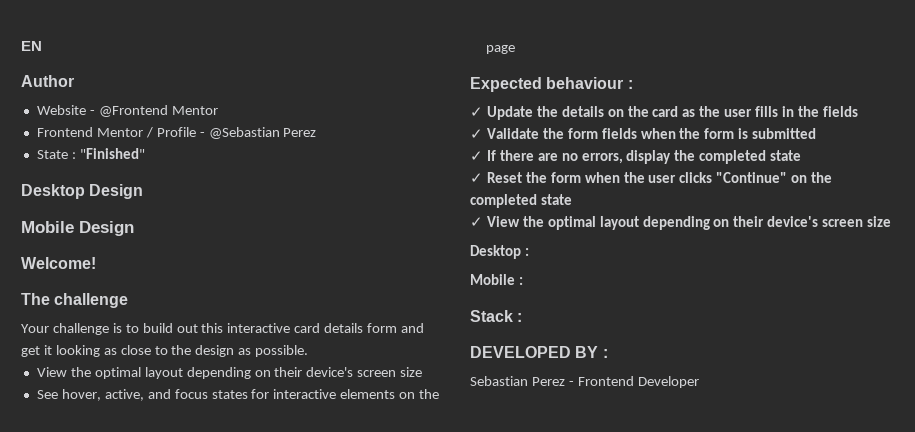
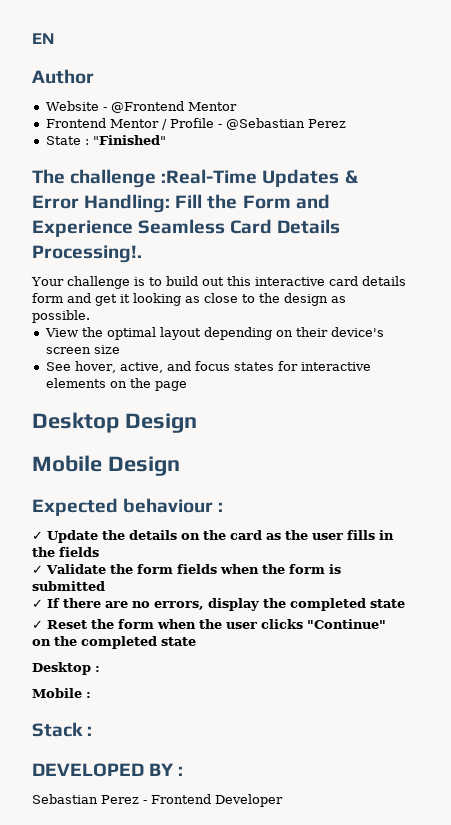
[21,184,144,199] [21,221,134,236] [21,257,96,269] [21,293,129,308] Desktop Design // Mobile Design // Welcome! // The challenge -> [32,169,358,188] [32,194,330,213] [32,219,341,237] [32,245,142,263] The challenge :Real-Time Updates & Error Handling: Fill the Form and Experience Seamless Card Details Processing!.
(515, 49) none -> [32,412,197,433] [32,455,180,476] // Desktop Design // Mobile Design
[470,216,892,230] // ✓ View the optimal layout depending on their device's screen size -> (196, 641) none

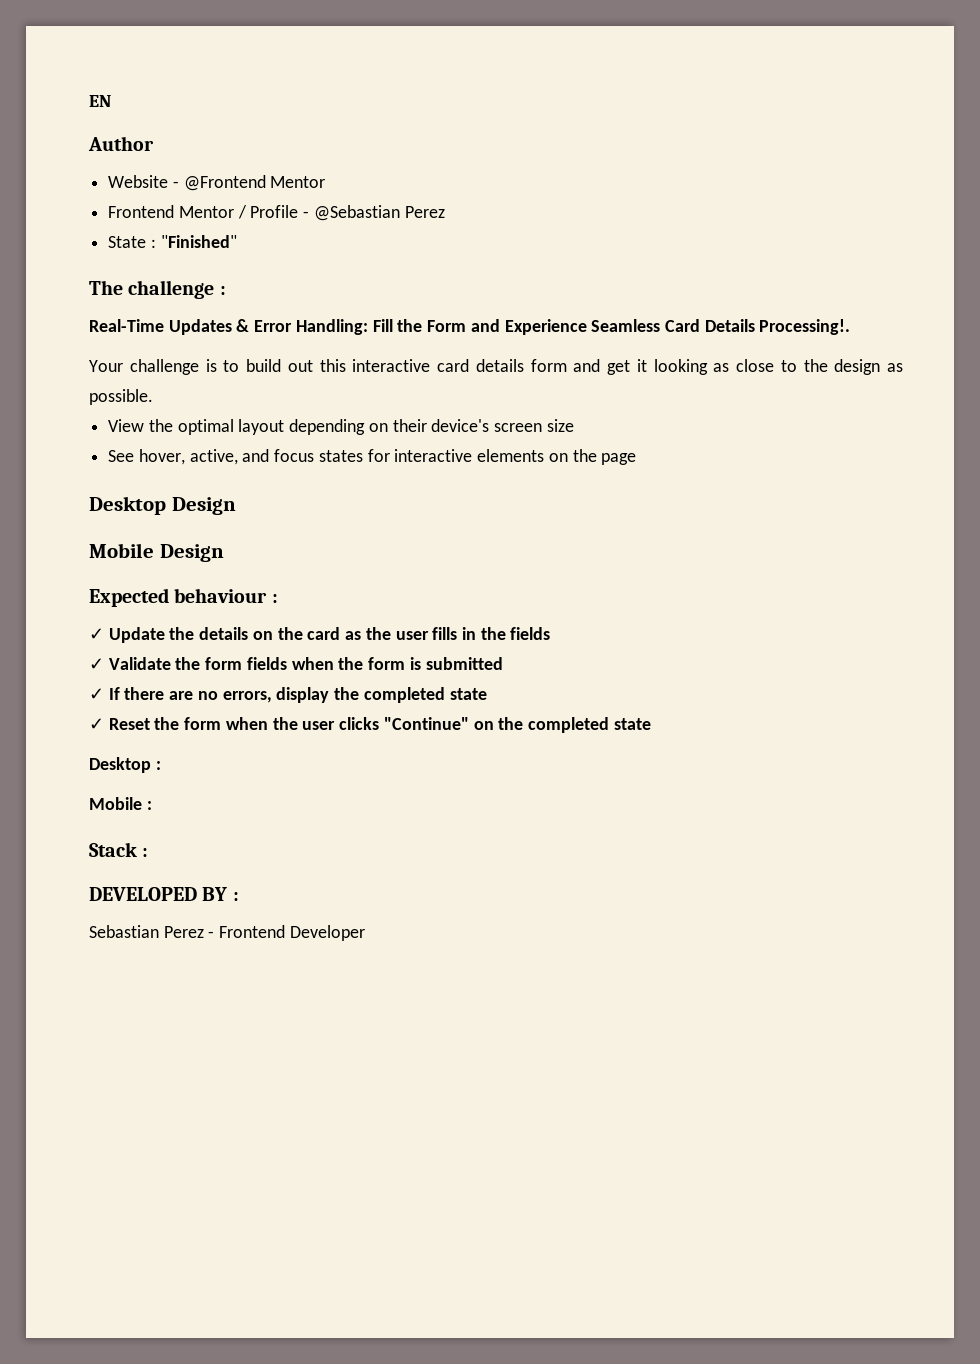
[161,169,258,184] :Real-Time -> [219,286,226,295] [89,319,164,332] : // Real-Time

